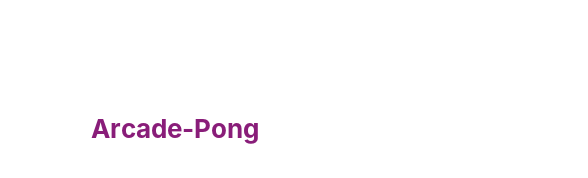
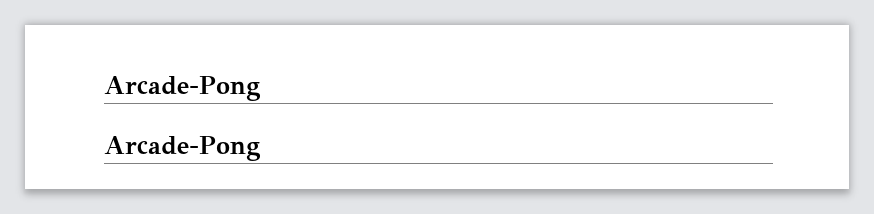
[91,119,259,144] Arcade-Pong -> [104,76,261,101] [104,136,261,161] Arcade-Pong // Arcade-Pong

